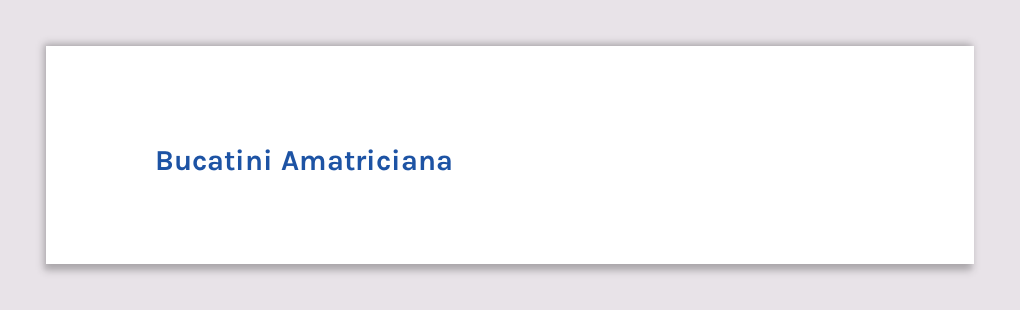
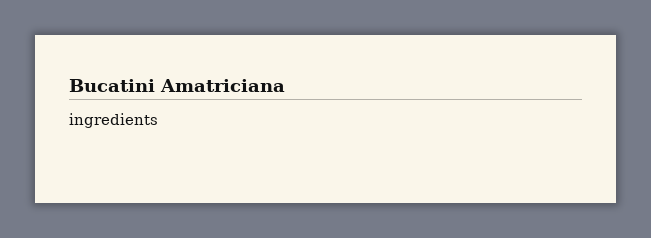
(453, 160) none -> [69,113,158,128] // ingredients

